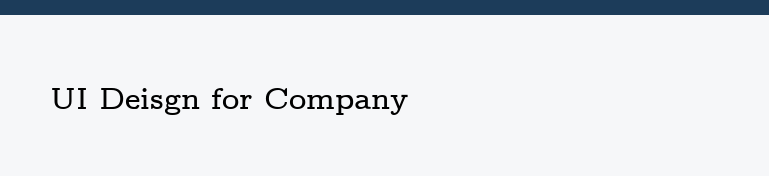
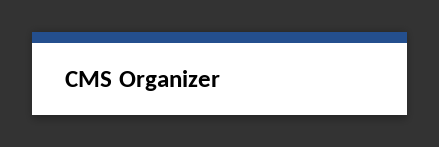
[50,88,408,115] UI Deisgn for Company -> [65,70,220,91] CMS Organizer

